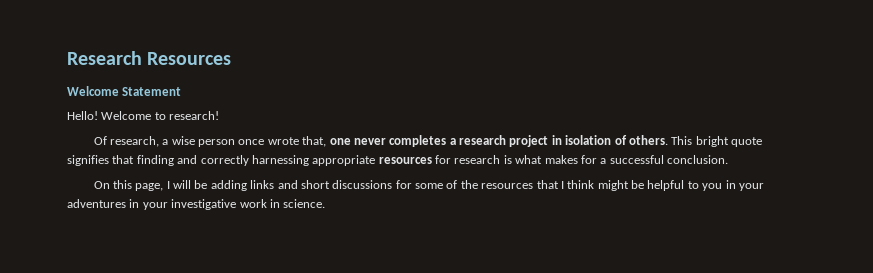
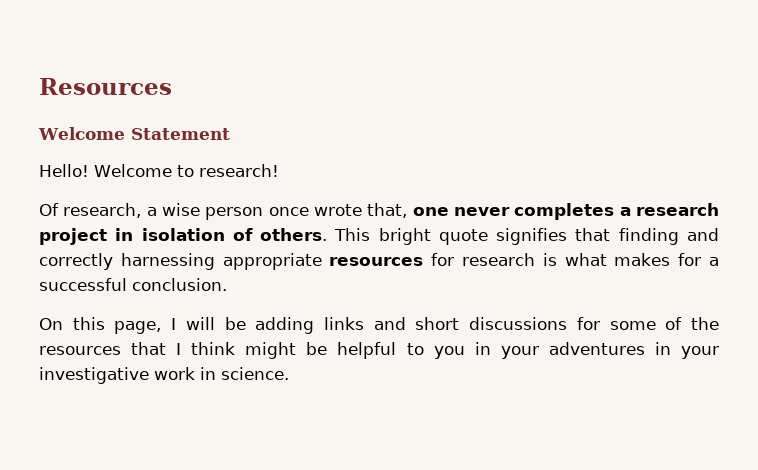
[67,51,142,65] Research -> (39, 86) none

